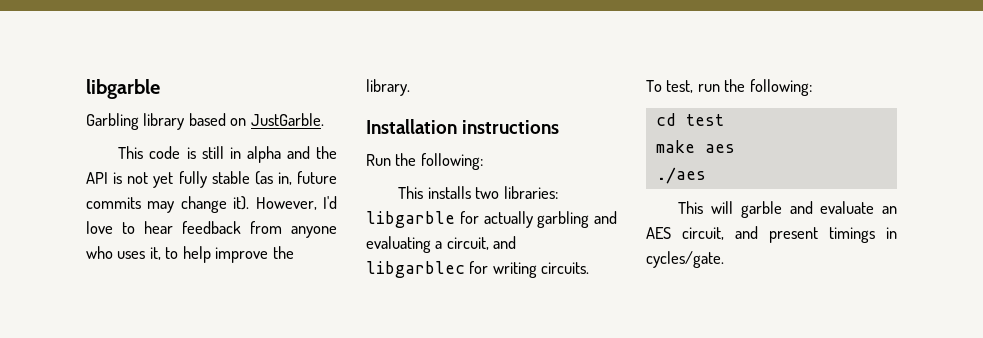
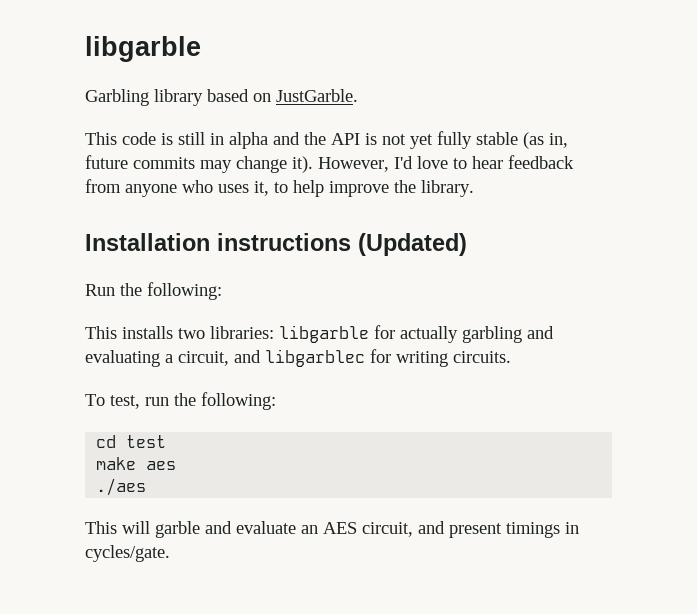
(560, 127) none -> [358,233,467,256] (Updated)

